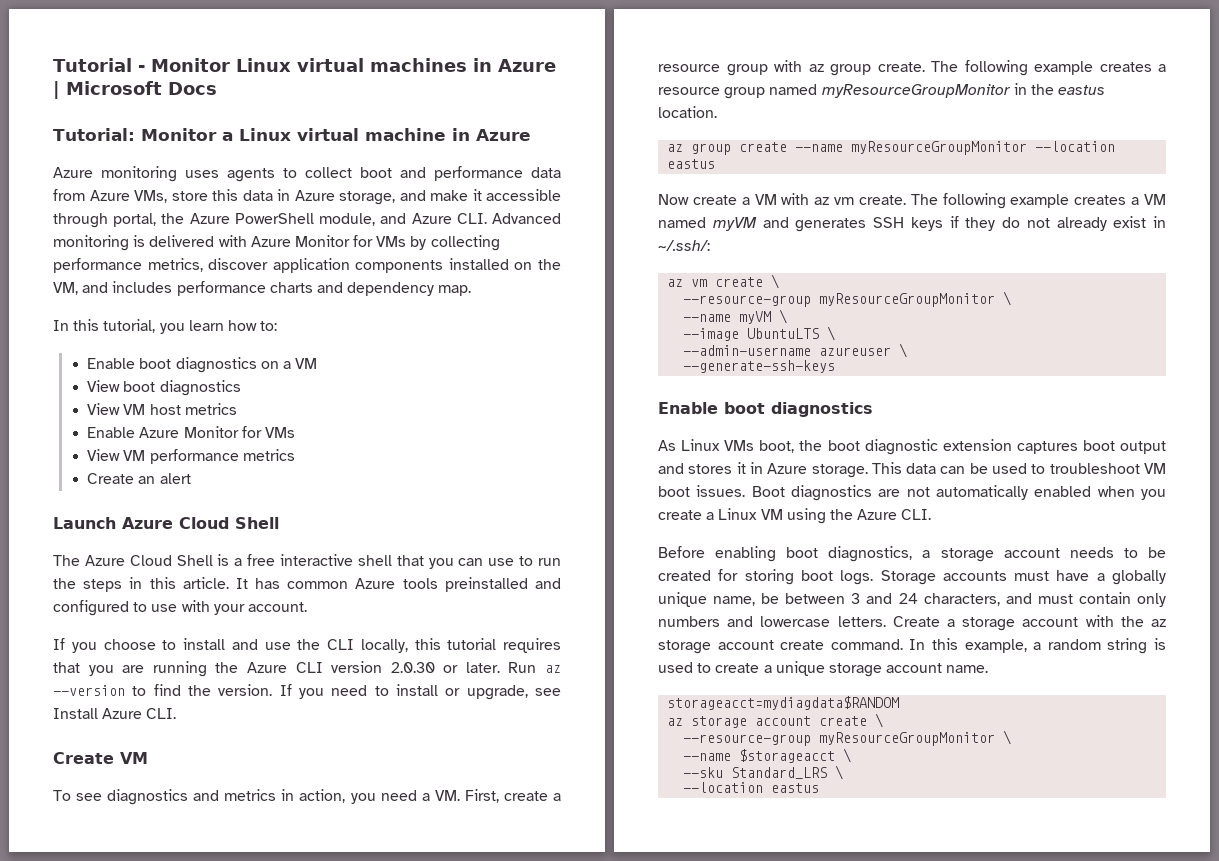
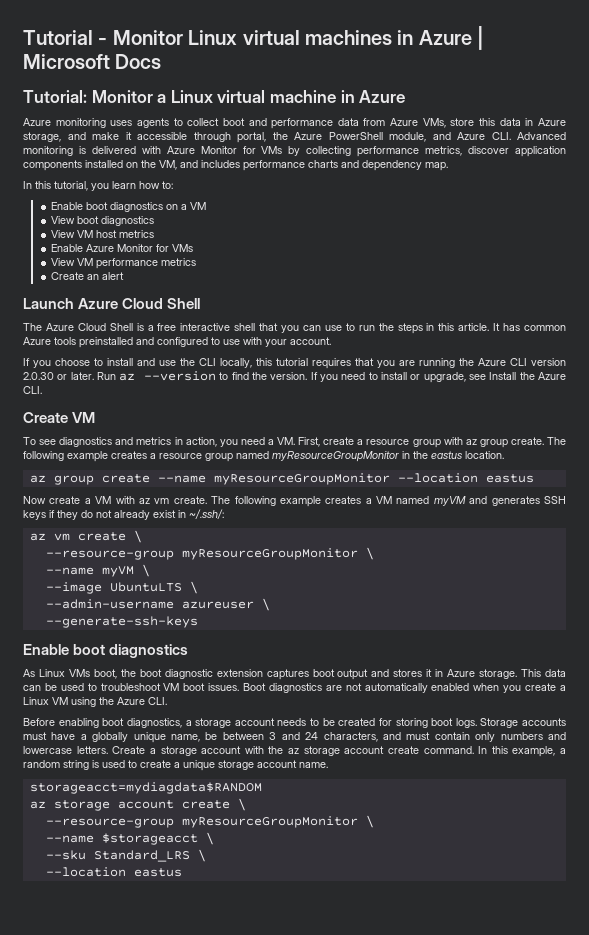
(98, 713) none -> [519,372,535,380] the

